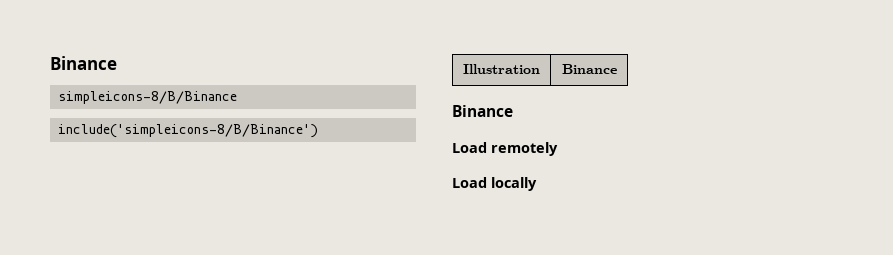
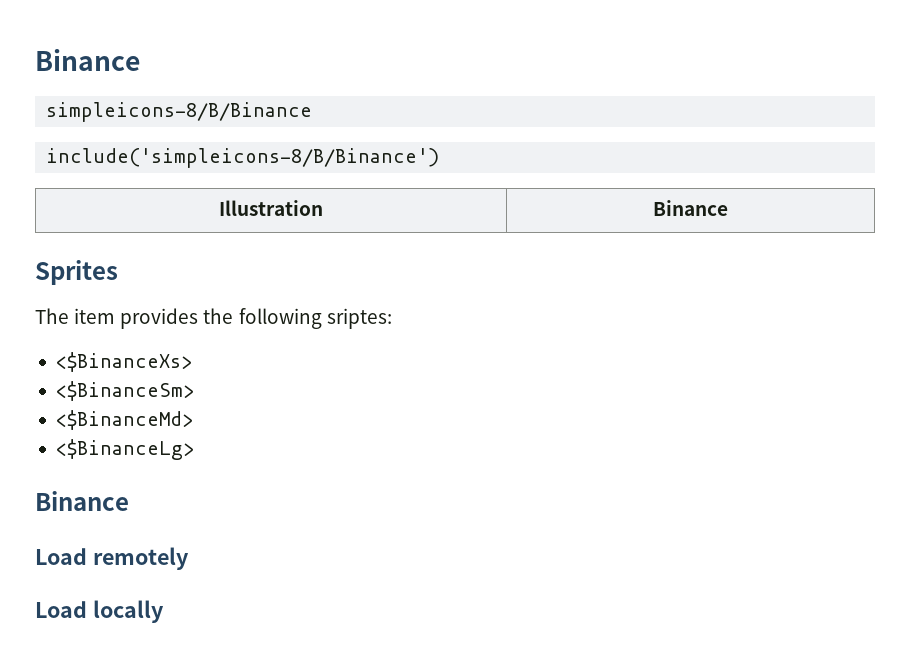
(617, 69) none -> [35,260,118,285] [35,308,392,329] [55,352,192,372] [55,381,194,401] [55,410,193,430] [55,439,194,460] // Sprites // The item provides the following sriptes: // <$BinanceXs> // <$BinanceSm> // <$BinanceMd> // <$BinanceLg>

